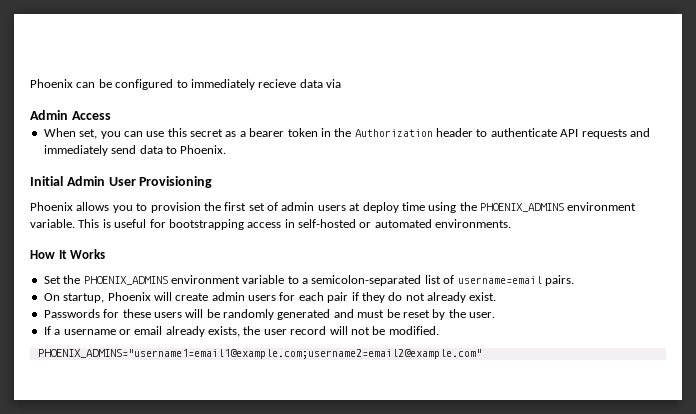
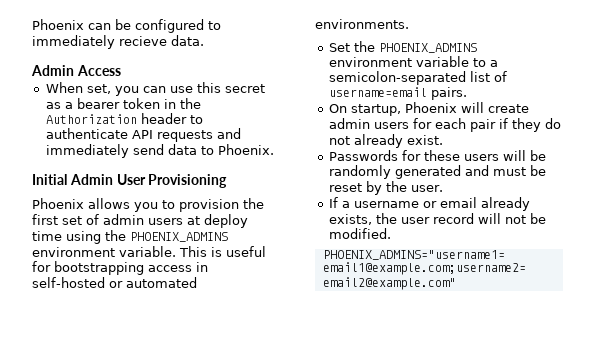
[299,79,341,88] data via -> [171,35,204,46] data.
[30,249,106,259] // How It Works -> (409, 24) none

